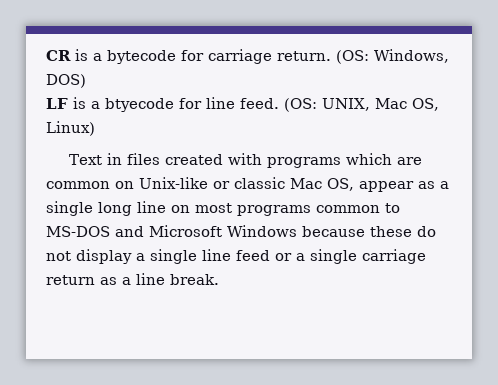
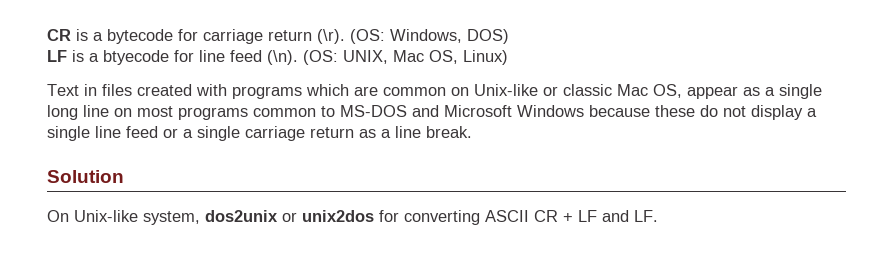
[277,51,331,61] return. -> [268,29,345,44] return (\r).
[240,98,279,109] feed. -> [230,50,298,65] feed (\n).
(219, 279) none -> [47,170,124,183] [47,210,658,225] // Solution // On Unix-like system, dos2unix or unix2dos for converting ASCII CR + LF and LF.

